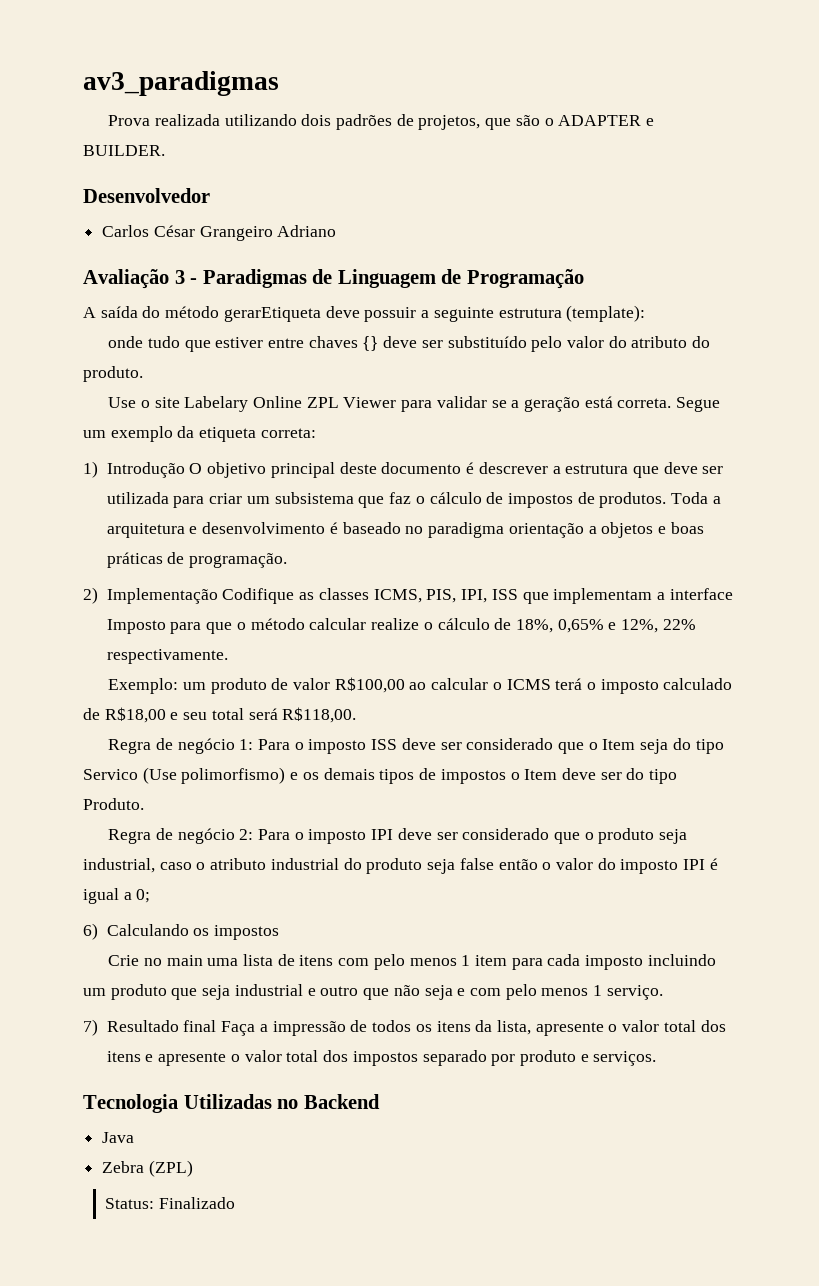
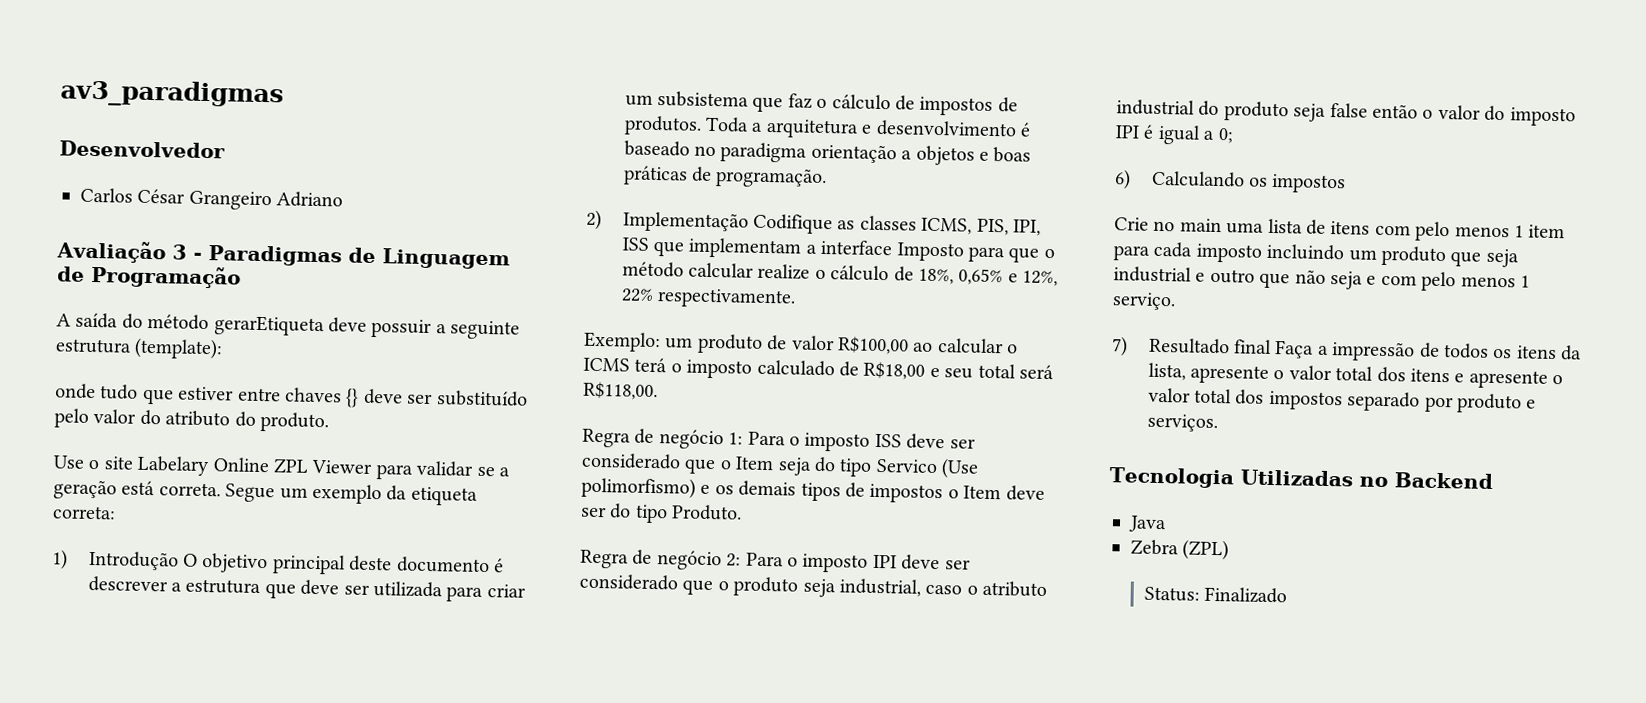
[108,114,655,130] [83,145,165,156] // Prova realizada utilizando dois padrões de projetos, que são o ADAPTER e BUILDER. -> (284, 94) none

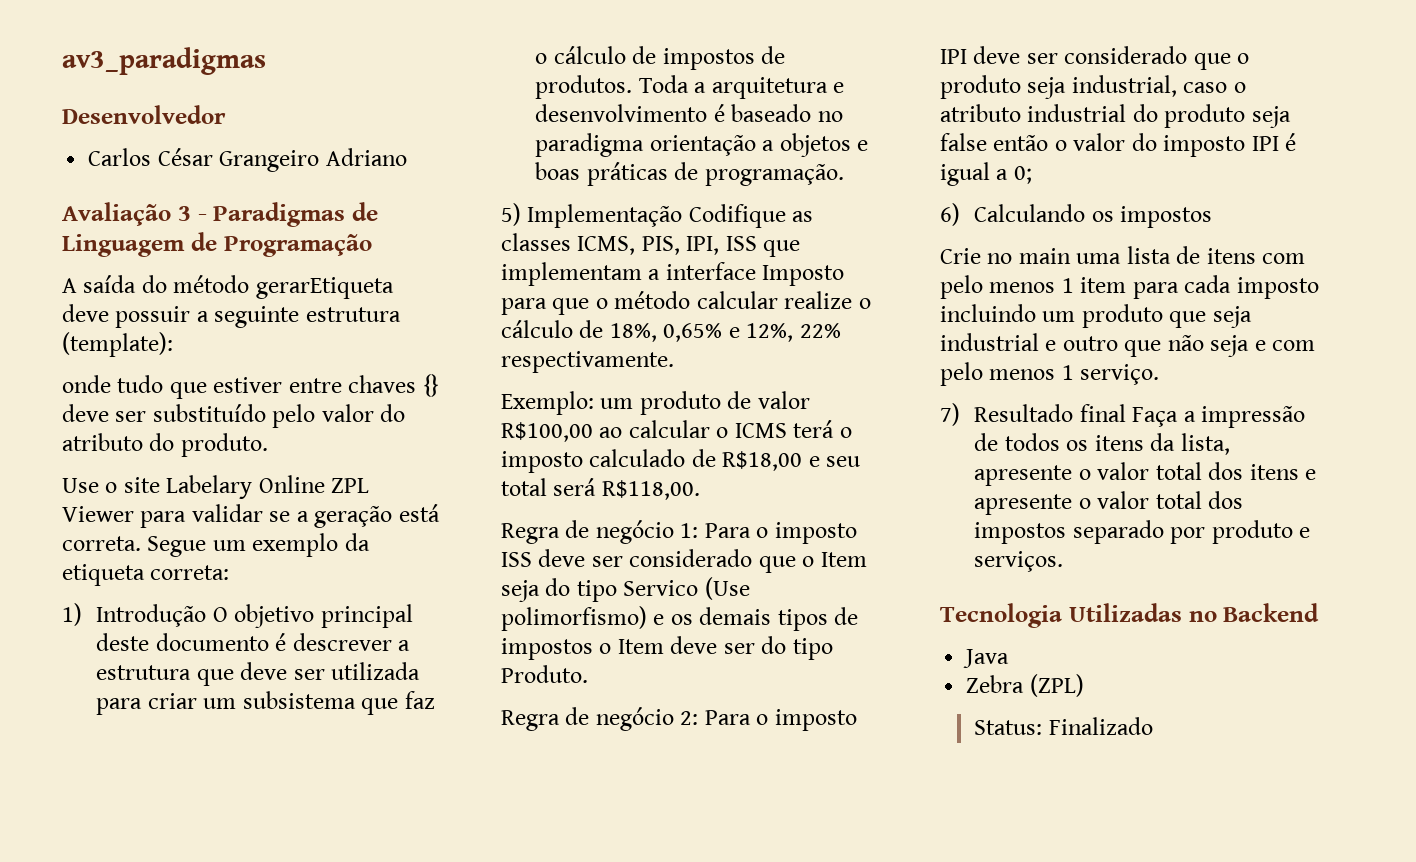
[586,209,602,231] 2) -> [501,203,521,226] 5)

